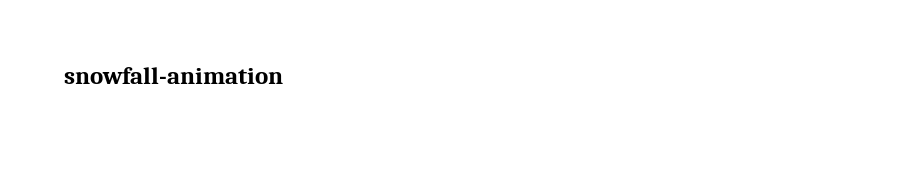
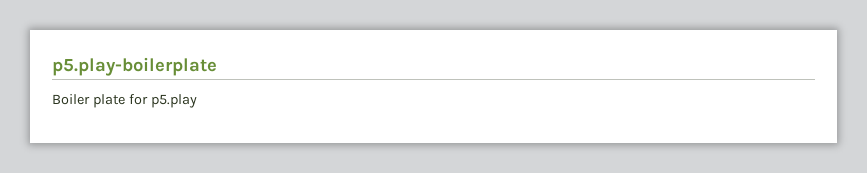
[64,67,283,84] snowfall-animation -> [52,57,217,76] [52,94,197,108] p5.play-boilerplate // Boiler plate for p5.play

